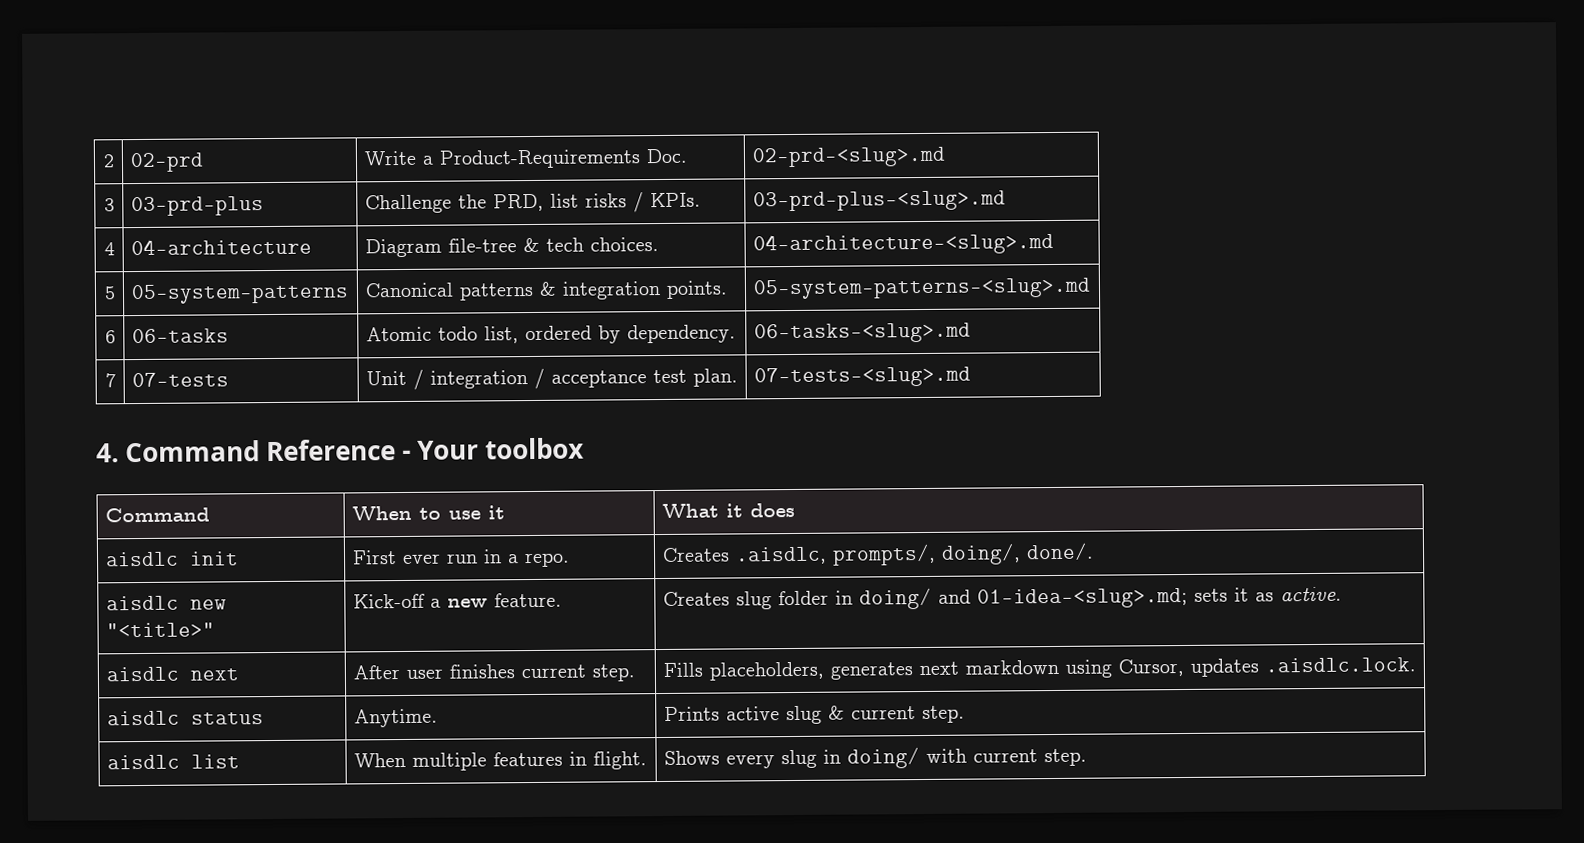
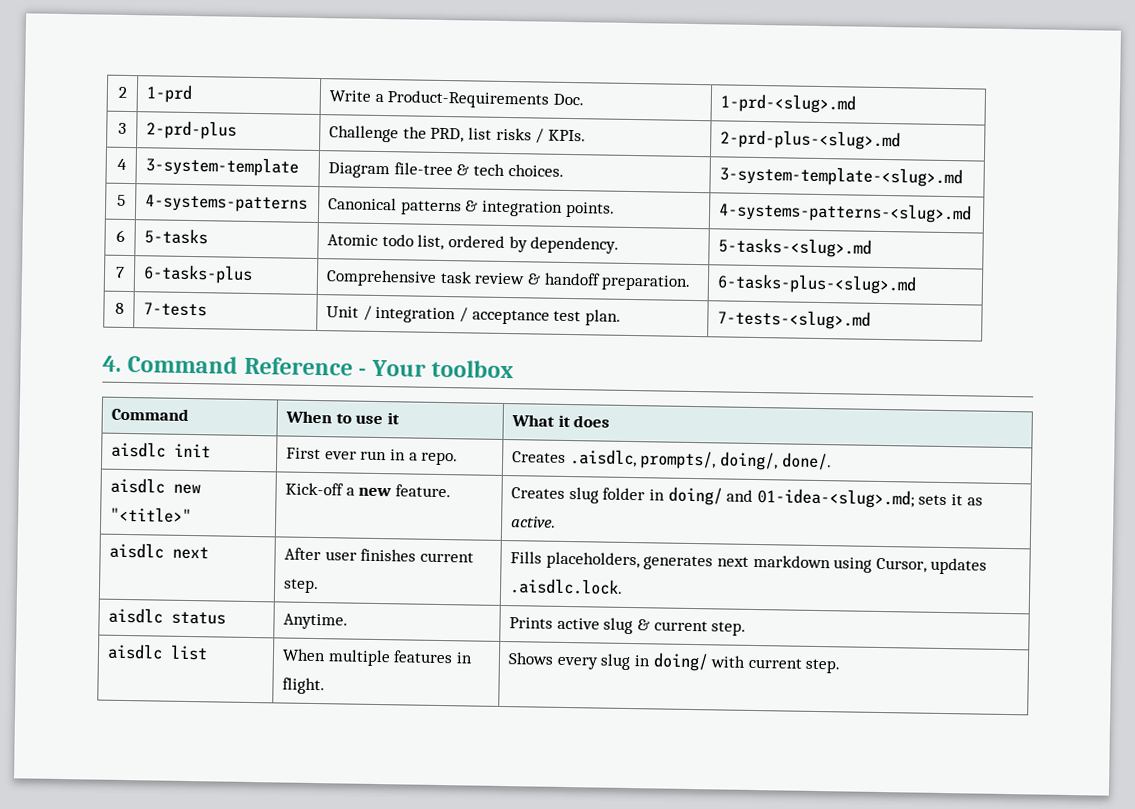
[129,152,204,173] 02-prd -> [146,84,194,104] 1-prd
[751,146,946,168] 02-prd-<slug>.md -> [720,93,857,114] 1-prd-<slug>.md
[130,196,264,217] 03-prd-plus -> [146,120,238,140] 2-prd-plus
[752,190,1006,212] 03-prd-plus-<slug>.md -> [720,129,902,151] 2-prd-plus-<slug>.md
[130,238,312,256] 04-architecture -> [145,156,300,177] 3-system-template
[752,232,1054,256] 04-architecture-<slug>.md -> [719,165,964,188] 3-system-template-<slug>.md
[130,283,349,305] 05-system-patterns -> [145,194,309,213] 4-systems-patterns
[752,277,1091,300] 05-system-patterns-<slug>.md -> [718,201,973,224] 4-systems-patterns-<slug>.md
[131,328,229,344] 06-tasks -> [144,228,209,245] 5-tasks
[753,322,971,344] 06-tasks-<slug>.md -> [718,237,873,258] 5-tasks-<slug>.md
[131,372,229,388] 07-tests -> [143,264,254,284] [326,269,692,291] [717,273,918,295] [114,302,124,314] [143,302,208,317] 6-tasks-plus | Comprehensive task review & handoff preparation. | 6-tasks-plus-<slug>.md // 8 | 7-tests
[753,366,971,388] 07-tests-<slug>.md -> [717,309,872,330] 7-tests-<slug>.md

